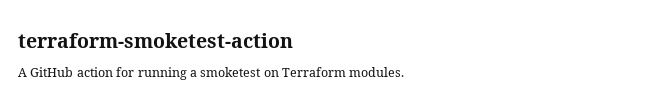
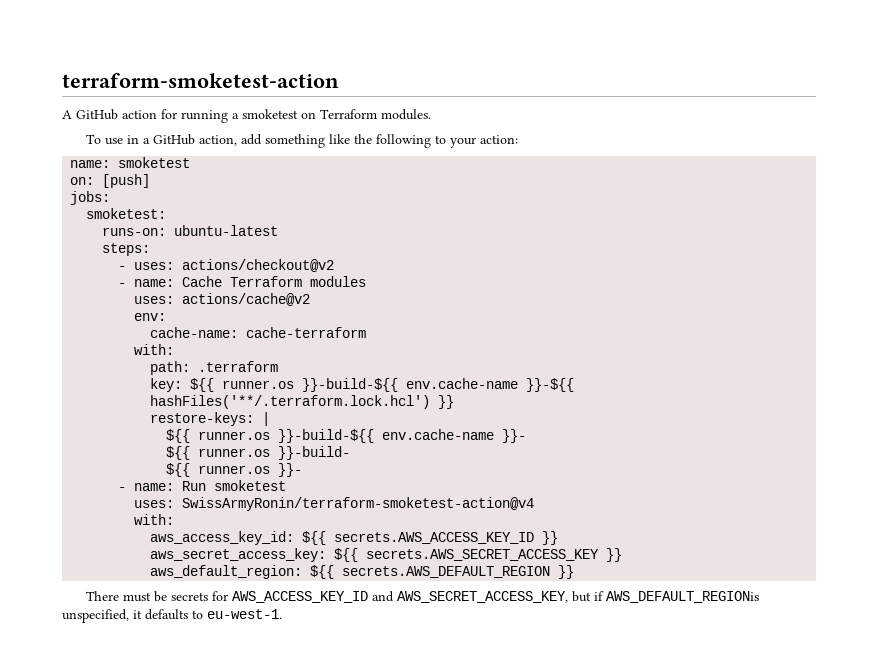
(405, 72) none -> [86,134,519,148] [70,157,191,168] [70,174,151,188] [70,191,111,205] [86,208,167,219] [102,225,279,236] [102,243,151,256] [118,259,335,272] [118,276,367,287] [134,293,311,306] [134,313,167,321] [150,327,367,338] [134,344,175,355] [150,361,279,375] [150,378,575,392] [150,395,455,409] [150,412,271,426] [166,429,527,443] [166,446,351,460] [166,463,303,477] [118,480,287,491] [134,497,535,511] [134,514,175,525] [150,531,559,545] [150,548,623,562] [150,565,575,579] [86,591,760,603] [62,609,282,623] // To use in a GitHub action, add something like the following to your action: // name: smoketest // on: [push] // jobs: // smoketest: // runs-on: ubuntu-latest // steps: // - uses: actions/checkout@v2 // - name: Cache Terraform modules // uses: actions/cache@v2 // env: // cache-name: cache-terraform // with: // path: .terraform // key: ${{ runner.os }}-build-${{ env.cache-name }}-${{ hashFiles('**/.terraform.lock.hcl') }} // restore-keys: | // ${{ runner.os }}-build-${{ env.cache-name }}- // ${{ runner.os }}-build- // ${{ runner.os }}- // - name: Run smoketest // uses: SwissArmyRonin/terraform-smoketest-action@v4 // with: // aws_access_key_id: ${{ secrets.AWS_ACCESS_KEY_ID }} // aws_secret_access_key: ${{ secrets.AWS_SECRET_ACCESS_KEY }} // aws_default_region: ${{ secrets.AWS_DEFAULT_REGION }} // There must be secrets for AWS_ACCESS_KEY_ID and AWS_SECRET_ACCESS_KEY, but if AWS_DEFAULT_REGIONis unspecified, it defaults to eu-west-1.

